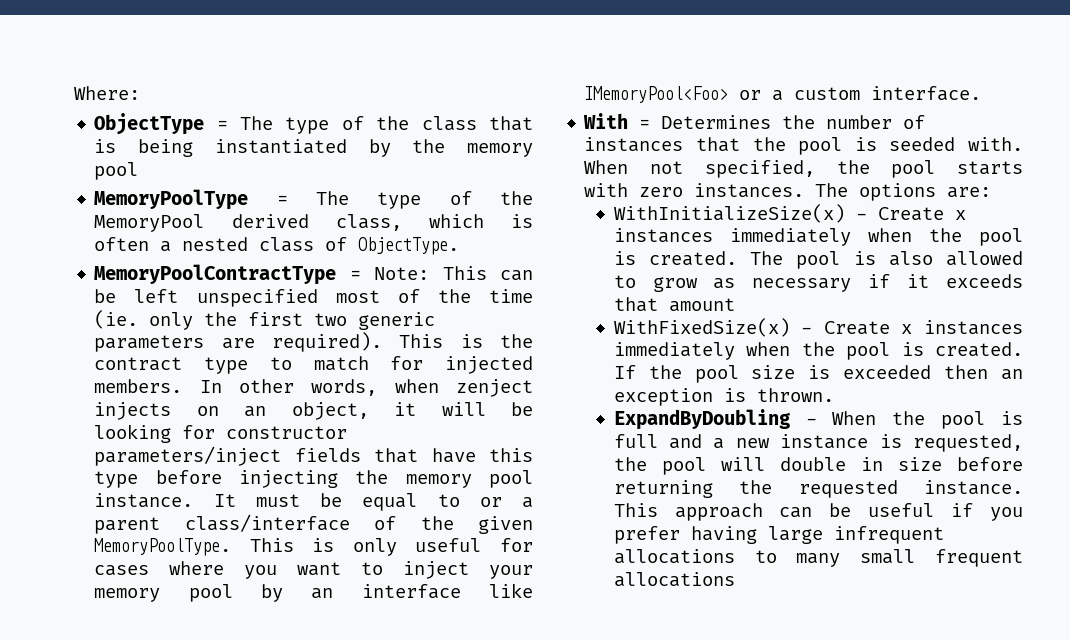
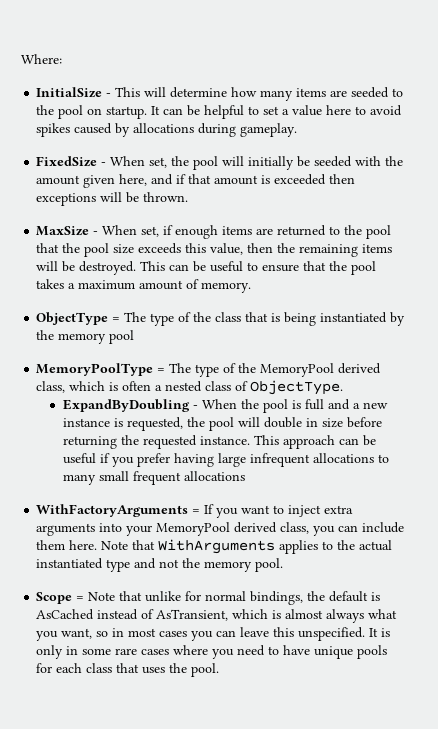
(140, 93) none -> [36,87,404,101] [36,105,403,119] [36,123,298,137] [36,156,404,170] [36,174,356,188] [36,192,189,206] [36,225,392,239] [36,243,393,257] [36,261,377,275] [36,279,252,293] // InitialSize - This will determine how many items are seeded to the pool on startup. It can be helpful to set a value here to avoid spikes caused by allocations during gameplay. // FixedSize - When set, the pool will initially be seeded with the amount given here, and if that amount is exceeded then exceptions will be thrown. // MaxSize - When set, if enough items are returned to the pool that the pool size exceeds this value, then the remaining items will be destroyed. This can be useful to ensure that the pool takes a maximum amount of memory.
[94,264,534,285] [94,289,533,307] [94,310,436,330] [94,332,533,352] [94,356,533,374] [94,379,533,397] [94,402,533,420] [94,424,348,443] [94,446,533,466] [94,470,533,488] [94,493,533,511] [94,514,533,534] [94,538,533,556] [94,561,533,579] [94,583,533,602] [584,86,982,103] [583,113,926,129] [584,137,1023,155] [584,160,1023,178] [584,183,992,201] [613,204,966,223] [613,228,1023,246] [613,251,1023,269] [613,274,1023,292] [613,297,735,312] [613,318,1023,337] [613,342,1023,360] [613,365,1023,383] [613,388,834,406] // MemoryPoolContractType = Note: This can be left unspecified most of the time (ie. only the first two generic parameters are required). This is the contract type to match for injected members. In other words, when zenject injects on an object, it will be looking for constructor parameters/inject fields that have this type before injecting the memory pool instance. It must be equal to or a parent class/interface of the given MemoryPoolType. This is only useful for cases where you want to inject your memory pool by an interface like IMemoryPool<Foo> or a custom interface. // With = Determines the number of instances that the pool is seeded with. When not specified, the pool starts with zero instances. The options are: // WithInitializeSize(x) - Create x instances immediately when the pool is created. The pool is also allowed to grow as necessary if it exceeds that amount // WithFixedSize(x) - Create x instances immediately when the pool is created. If the pool size is exceeded then an exception is thrown. -> (344, 387) none
(735, 579) none -> [36,504,354,518] [36,522,405,536] [36,539,393,554] [36,558,284,572] [36,591,381,605] [36,609,398,623] [36,627,391,641] [36,645,388,659] [36,663,220,677] // WithFactoryArguments = If you want to inject extra arguments into your MemoryPool derived class, you can include them here. Note that WithArguments applies to the actual instantiated type and not the memory pool. // Scope = Note that unlike for normal bindings, the default is AsCached instead of AsTransient, which is almost always what you want, so in most cases you can leave this unspecified. It is only in some rare cases where you need to have unique pools for each class that uses the pool.

